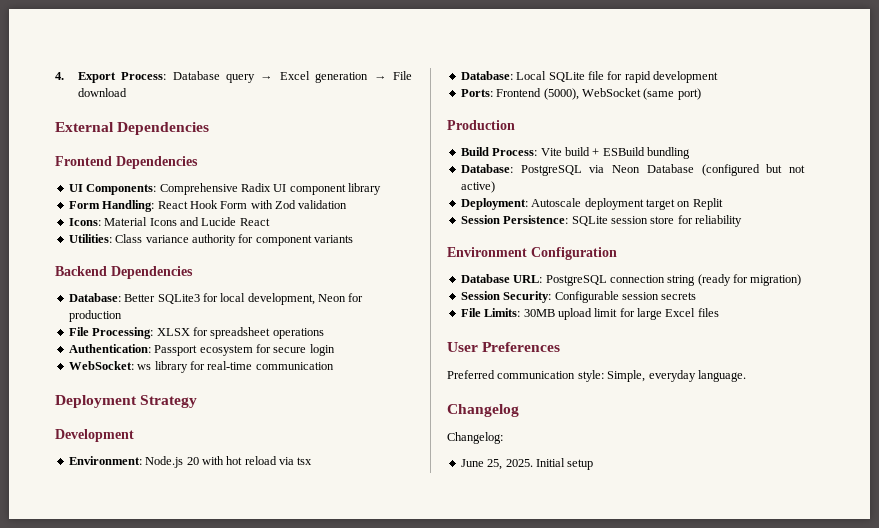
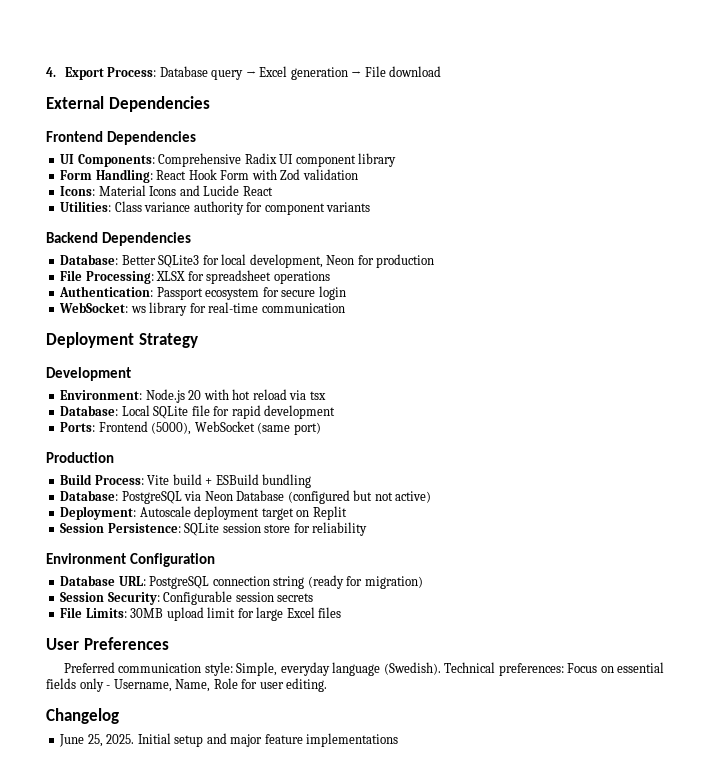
[697,370,746,382] language. -> [332,662,665,676] [46,678,328,692] language (Swedish). Technical preferences: Focus on essential fields only - Username, Name, Role for user editing.
[447,432,503,444] // Changelog: -> (119, 716) none
(594, 464) none -> [206,733,399,747] and major feature implementations

